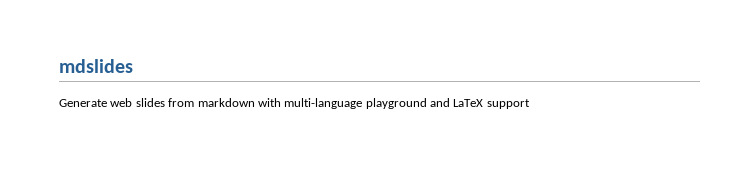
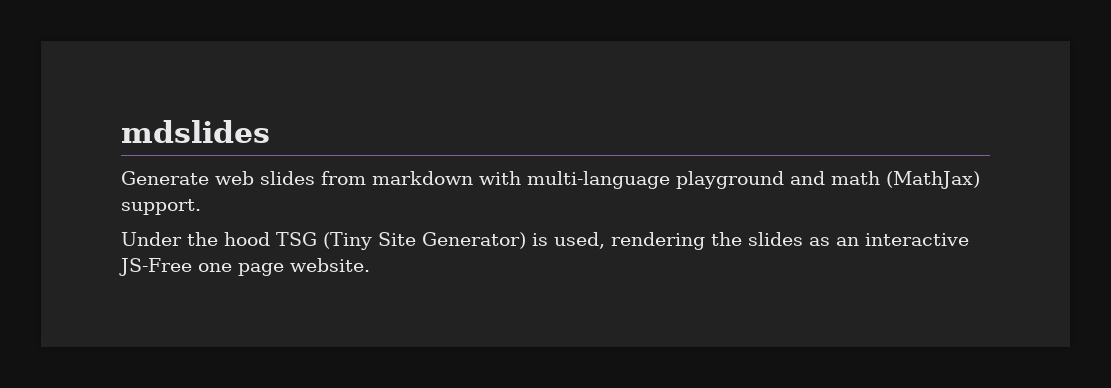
[453,99,530,109] LaTeX support -> [831,171,980,189] [121,199,201,215] [121,232,969,250] [119,258,371,276] math (MathJax) support. // Under the hood TSG (Tiny Site Generator) is used, rendering the slides as an interactive JS-Free one page website.

